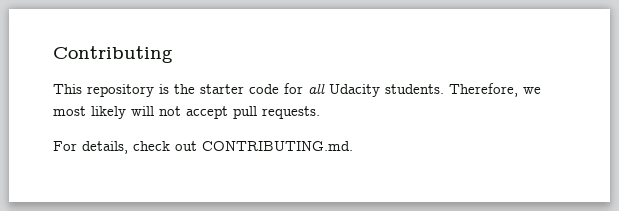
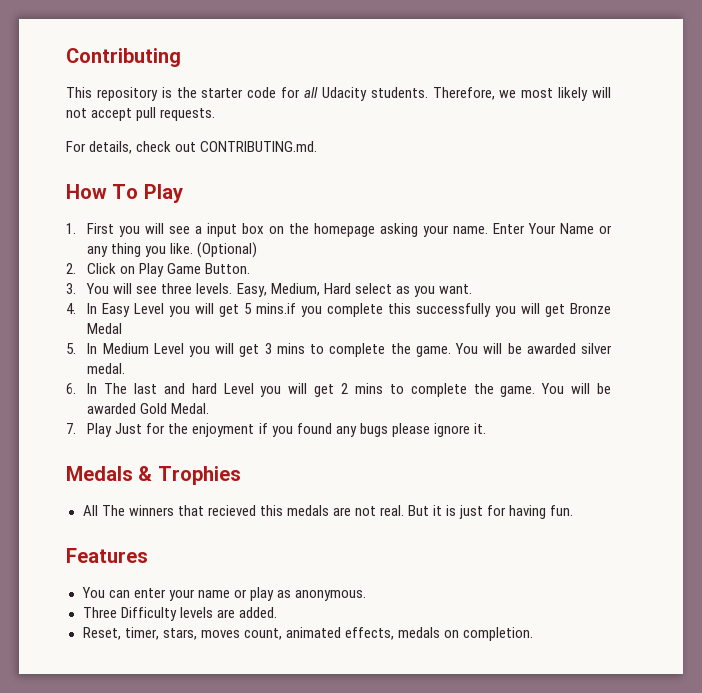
(353, 146) none -> [66,184,183,203] [66,223,613,237] [87,242,258,258] [66,263,251,277] [66,283,472,297] [66,303,612,317] [87,323,123,334] [66,343,613,357] [87,363,126,374] [66,383,612,397] [87,403,210,414] [66,423,486,437] [66,466,241,485] [82,505,574,519] [66,548,148,563] [81,587,366,601] [82,607,277,621] [82,627,533,641] // How To Play // 1. First you will see a input box on the homepage asking your name. Enter Your Name or any thing you like. (Optional) // 2. Click on Play Game Button. // 3. You will see three levels. Easy, Medium, Hard select as you want. // 4. In Easy Level you will get 5 mins.if you complete this successfully you will get Bronze Medal // 5. In Medium Level you will get 3 mins to complete the game. You will be awarded silver medal. // 6. In The last and hard Level you will get 2 mins to complete the game. You will be awarded Gold Medal. // 7. Play Just for the enjoyment if you found any bugs please ignore it. // Medals & Trophies // All The winners that recieved this medals are not real. But it is just for having fun. // Features // You can enter your name or play as anonymous. // Three Difficulty levels are added. // Reset, timer, stars, moves count, animated effects, medals on completion.

